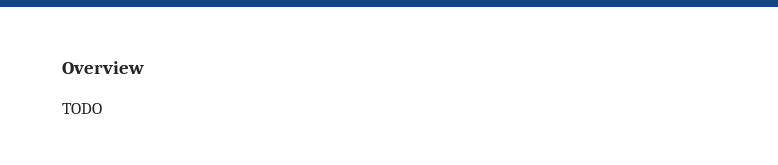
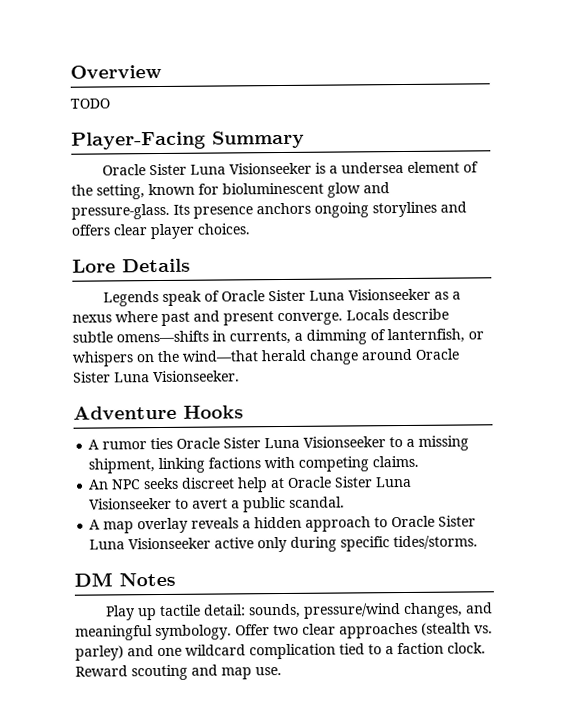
(102, 108) none -> [71,130,305,150] [101,161,479,176] [71,182,390,200] [71,201,467,220] [71,223,250,240] [72,258,191,273] [102,288,461,307] [72,308,449,326] [72,328,484,345] [72,348,459,367] [73,370,240,383] [73,405,244,420] [88,435,470,451] [88,455,420,474] [88,476,413,493] [89,496,346,513] [89,515,477,534] [89,535,479,553] [74,572,176,587] [104,602,493,621] [75,622,493,641] [75,642,486,661] [75,664,282,681] // Player-Facing Summary // Oracle Sister Luna Visionseeker is a undersea element of the setting, known for bioluminescent glow and pressure-glass. Its presence anchors ongoing storylines and offers clear player choices. // Lore Details // Legends speak of Oracle Sister Luna Visionseeker as a nexus where past and present converge. Locals describe subtle omens—shifts in currents, a dimming of lanternfish, or whispers on the wind—that herald change around Oracle Sister Luna Visionseeker. // Adventure Hooks // A rumor ties Oracle Sister Luna Visionseeker to a missing shipment, linking factions with competing claims. // An NPC seeks discreet help at Oracle Sister Luna Visionseeker to avert a public scandal. // A map overlay reveals a hidden approach to Oracle Sister Luna Visionseeker active only during specific tides/storms. // DM Notes // Play up tactile detail: sounds, pressure/wind changes, and meaningful symbology. Offer two clear approaches (stealth vs. parley) and one wildcard complication tied to a faction clock. Reward scouting and map use.

